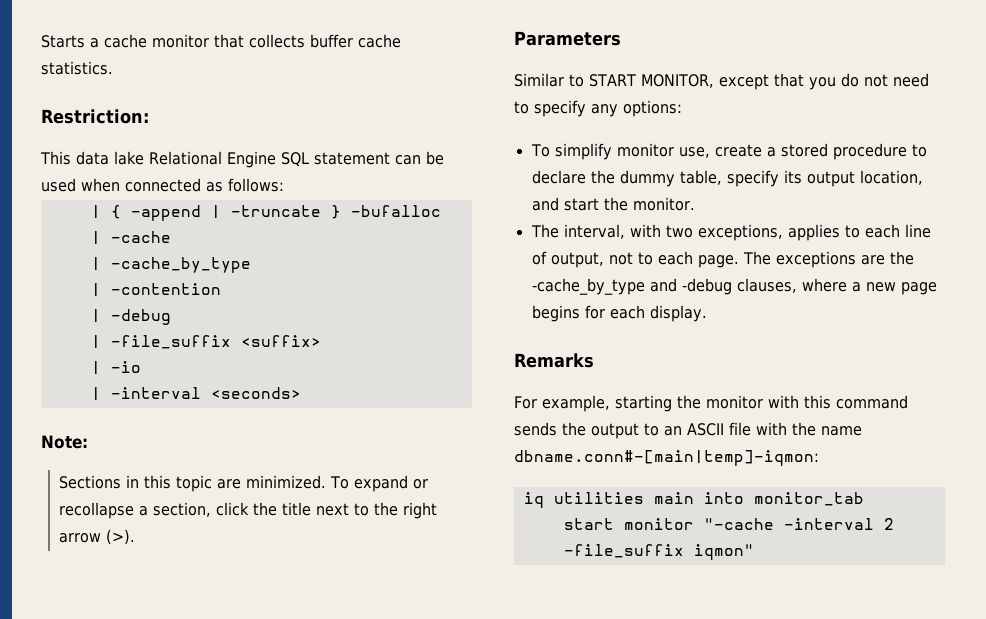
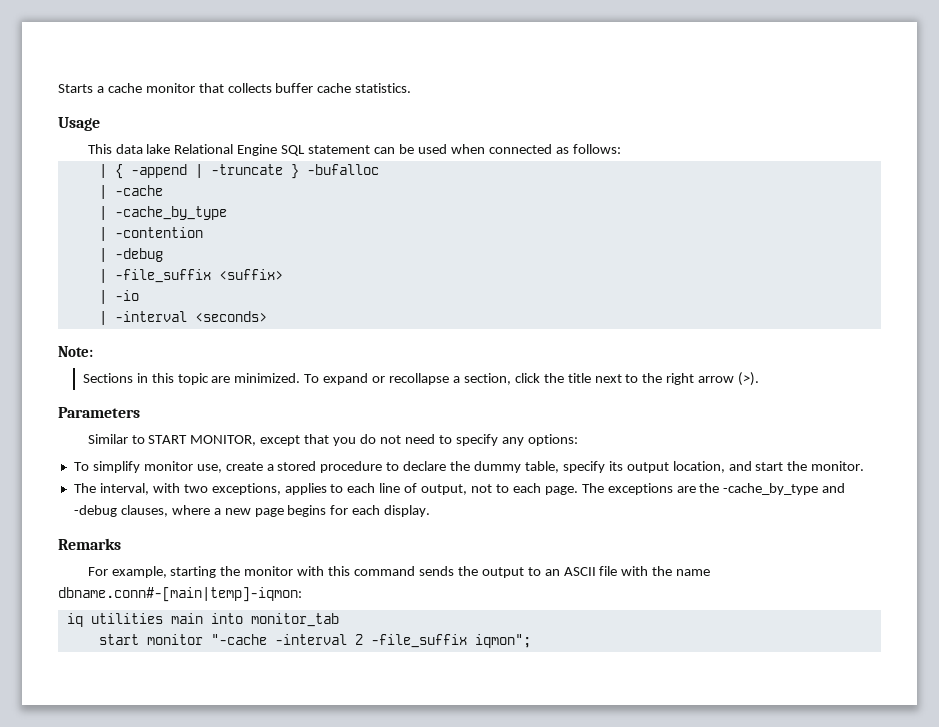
[41,109,149,124] Restriction: -> [58,117,100,131] Usage
[693,544,754,560] iqmon" -> [474,634,531,648] iqmon";

